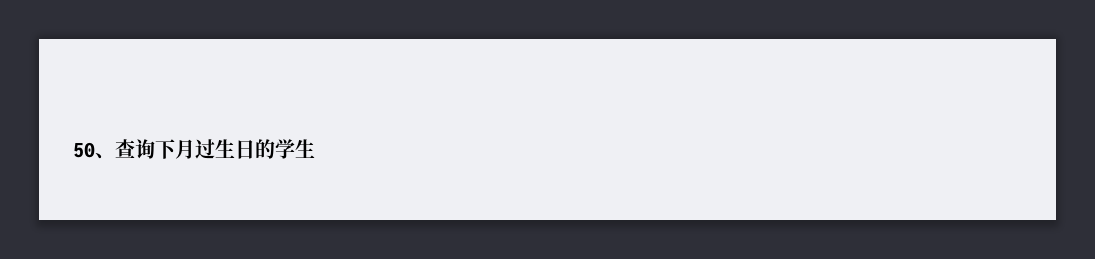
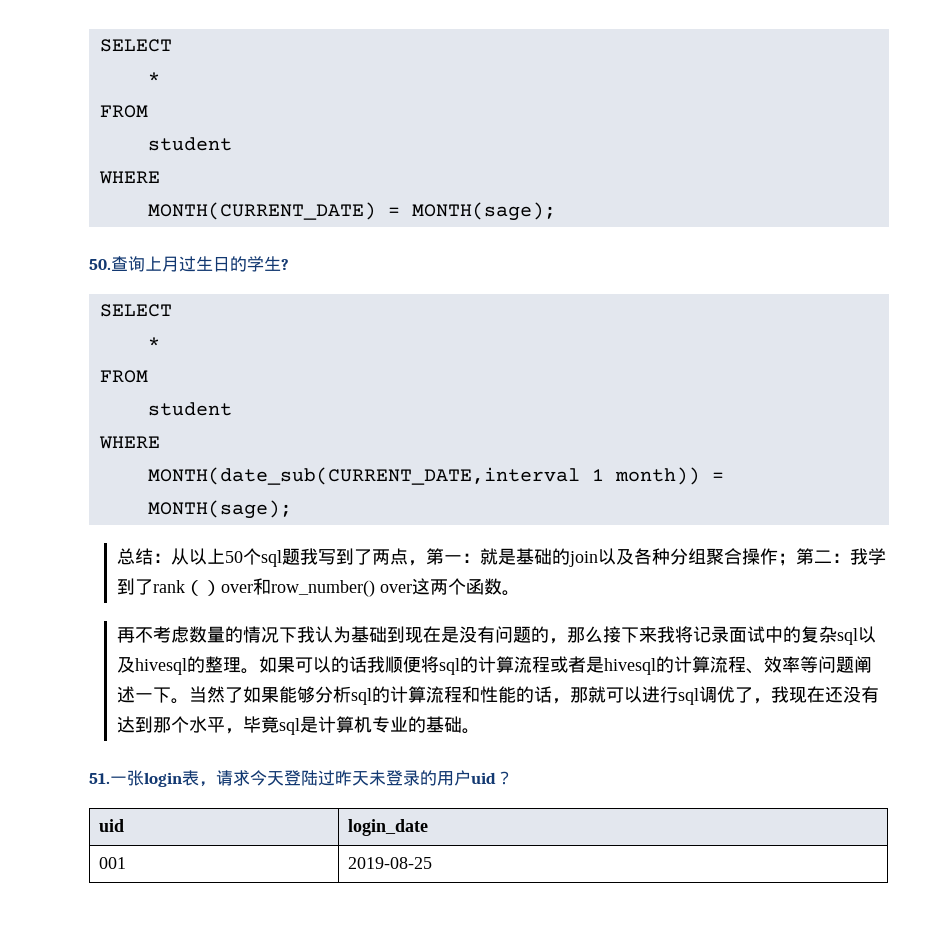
[73,139,315,159] 50、查询下月过生日的学生 -> [99,39,172,52] [147,72,160,84] [99,105,148,118] [147,137,232,151] [98,171,160,184] [147,202,556,221] [89,256,289,272] [99,304,172,317] [147,337,160,349] [99,370,148,383] [147,402,232,416] [98,436,160,449] [147,467,724,485] [147,500,292,519] [116,548,886,567] [116,578,520,597] [116,626,876,645] [116,656,872,675] [116,686,879,705] [116,716,480,735] [89,770,513,787] [98,819,124,832] [347,819,428,836] [98,857,126,869] [347,857,432,869] SELECT // * // FROM // student // WHERE // MONTH(CURRENT_DATE) = MONTH(sage); // 50.查询上月过生日的学生? // SELECT // * // FROM // student // WHERE // MONTH(date_sub(CURRENT_DATE,interval 1 month)) = MONTH(sage); // 总结：从以上50个sql题我写到了两点，第一：就是基础的join以及各种分组聚合操作；第二：我学到了rank（）over和row_number() over这两个函数。 // 再不考虑数量的情况下我认为基础到现在是没有问题的，那么接下来我将记录面试中的复杂sql以及hivesql的整理。如果可以的话我顺便将sql的计算流程或者是hivesql的计算流程、效率等问题阐述一下。当然了如果能够分析sql的计算流程和性能的话，那就可以进行sql调优了，我现在还没有达到那个水平，毕竟sql是计算机专业的基础。 // 51.一张login表，请求今天登陆过昨天未登录的用户uid？ // uid | login_date // 001 | 2019-08-25

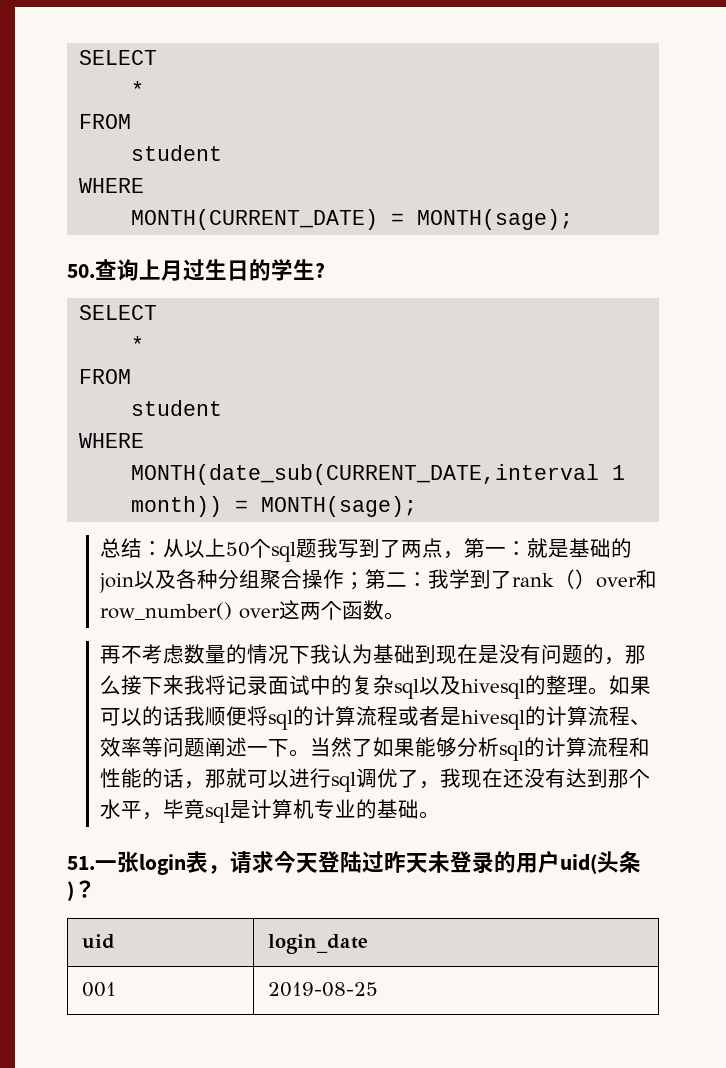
[471,772,496,784] uid -> [560,851,641,874] [67,881,74,901] uid(头条)

